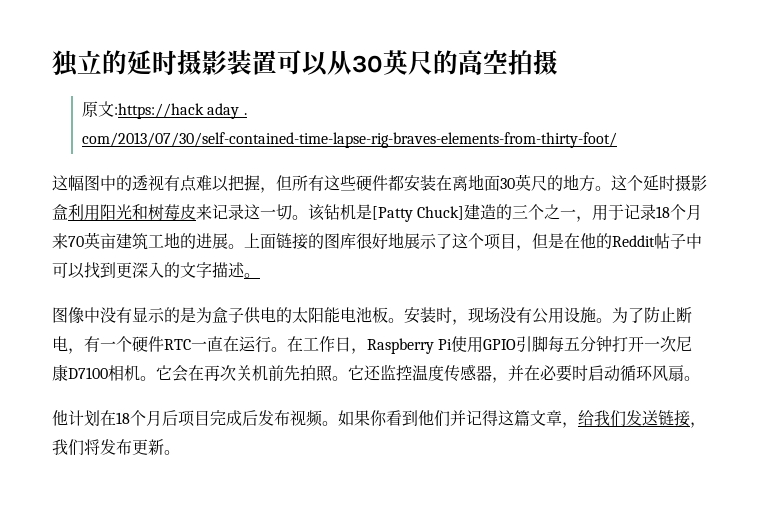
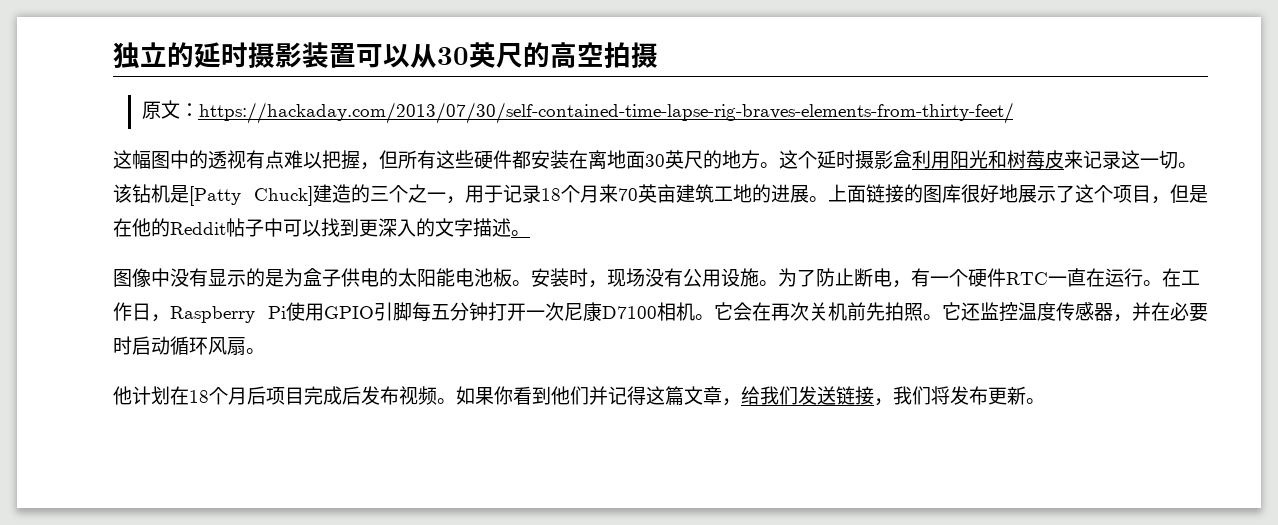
[113,103,247,119] [81,132,617,148] :https://hack aday . com/2013/07/30/self-contained-time-lapse-rig-braves-elements-from-thirty-foot/ -> [179,102,1014,124] ：https://hackaday.com/2013/07/30/self-contained-time-lapse-rig-braves-elements-from-thirty-feet/

